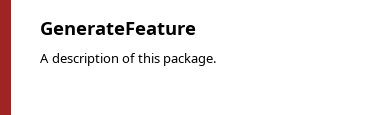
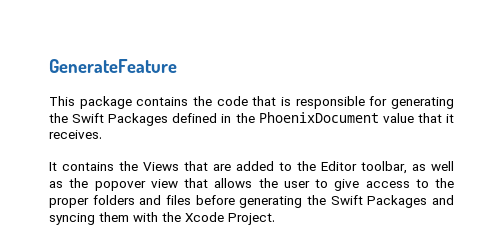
[40,53,217,66] A description of this package. -> [49,96,454,109] [49,112,454,126] [49,130,102,139] [49,161,454,174] [49,178,454,191] [49,195,455,208] [49,212,275,225] This package contains the code that is responsible for generating the Swift Packages defined in the PhoenixDocument value that it receives. // It contains the Views that are added to the Editor toolbar, as well as the popover view that allows the user to give access to the proper folders and files before generating the Swift Packages and syncing them with the Xcode Project.

